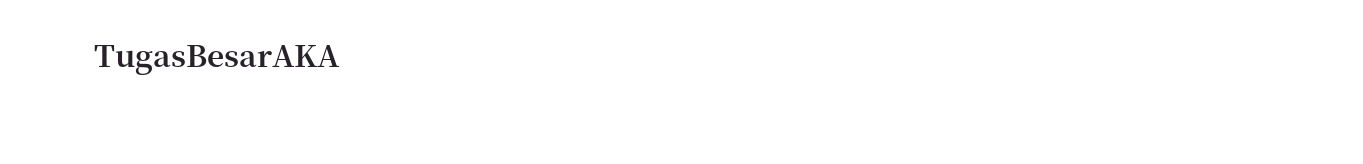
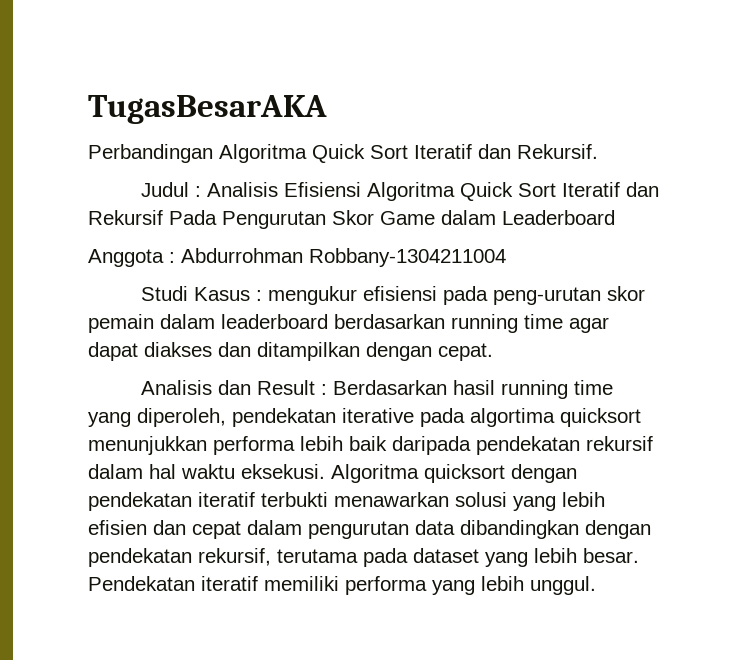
(340, 60) none -> [88,144,598,163] [140,182,659,201] [88,210,615,229] [88,248,506,267] [140,286,645,305] [88,314,609,333] [88,342,493,361] [140,380,613,399] [88,408,641,427] [88,436,653,455] [88,464,577,483] [88,492,605,511] [88,520,651,539] [88,548,639,567] [88,576,596,595] // Perbandingan Algoritma Quick Sort Iteratif dan Rekursif. // Judul : Analisis Efisiensi Algoritma Quick Sort Iteratif dan Rekursif Pada Pengurutan Skor Game dalam Leaderboard // Anggota : Abdurrohman Robbany-1304211004 // Studi Kasus : mengukur efisiensi pada peng-urutan skor pemain dalam leaderboard berdasarkan running time agar dapat diakses dan ditampilkan dengan cepat. // Analisis dan Result : Berdasarkan hasil running time yang diperoleh, pendekatan iterative pada algortima quicksort menunjukkan performa lebih baik daripada pendekatan rekursif dalam hal waktu eksekusi. Algoritma quicksort dengan pendekatan iteratif terbukti menawarkan solusi yang lebih efisien dan cepat dalam pengurutan data dibandingkan dengan pendekatan rekursif, terutama pada dataset yang lebih besar. Pendekatan iteratif memiliki performa yang lebih unggul.

